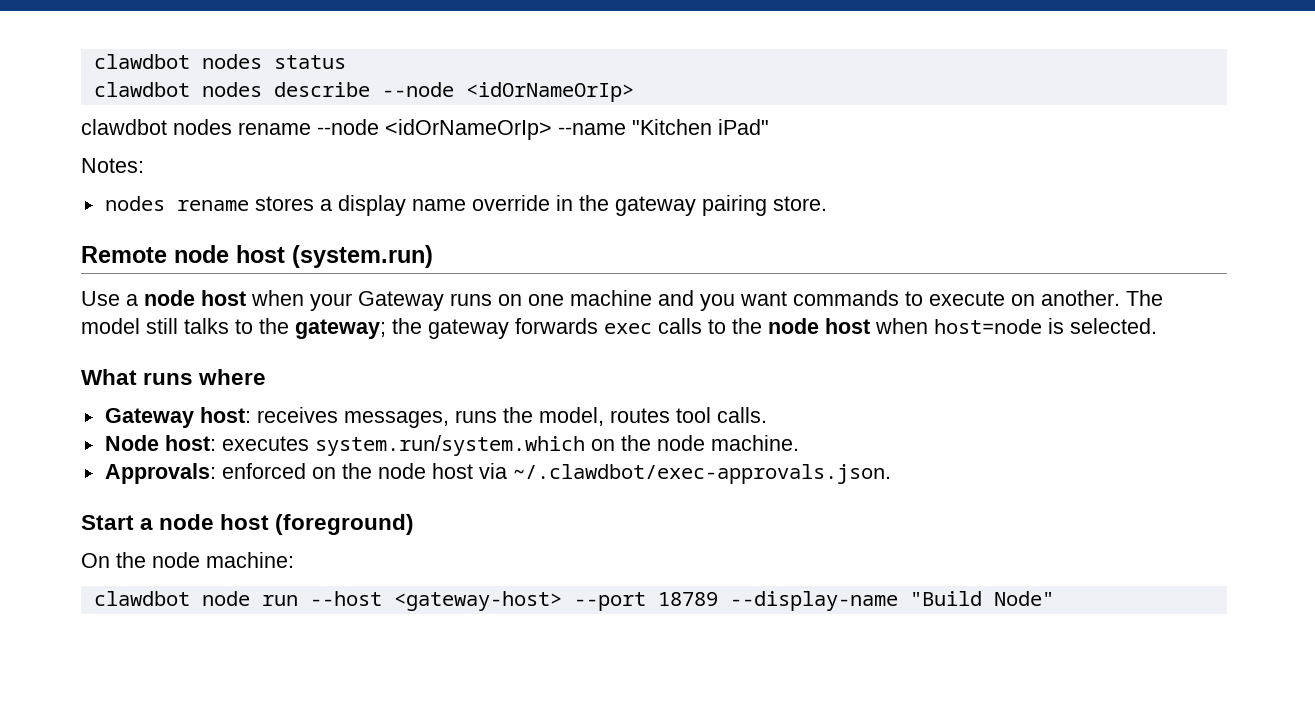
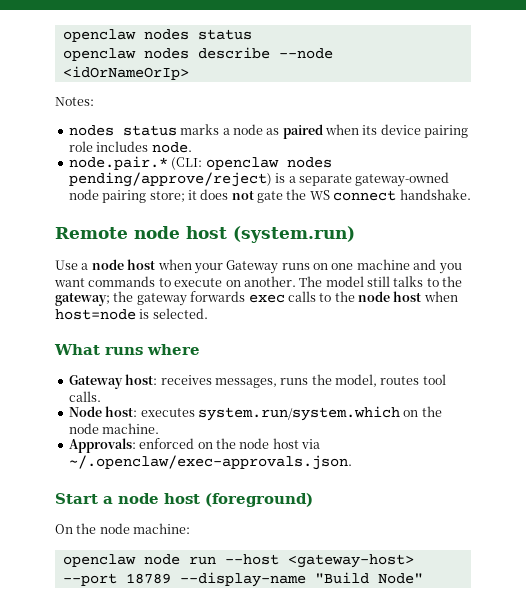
[93,54,190,69] clawdbot -> [62,29,136,42] openclaw
[93,82,190,97] clawdbot -> [62,48,136,61] openclaw
[81,119,769,140] [81,158,144,173] [104,195,827,216] clawdbot nodes rename --node <idOrNameOrIp> --name "Kitchen iPad" // Notes: // nodes rename stores a display name override in the gateway pairing store. -> [55,97,94,106] [68,124,469,139] [68,141,192,153] [68,156,332,170] [68,172,450,187] [68,189,471,203] Notes: // nodes status marks a node as paired when its device pairing role includes node. // node.pair.* (CLI: openclaw nodes pending/approve/reject) is a separate gateway-owned node pairing store; it does not gate the WS connect handshake.
[512,464,891,484] ~/.clawdbot/exec-approvals.json. -> [68,455,352,470] ~/.openclaw/exec-approvals.json.
[93,591,190,606] clawdbot -> [62,554,136,567] openclaw

